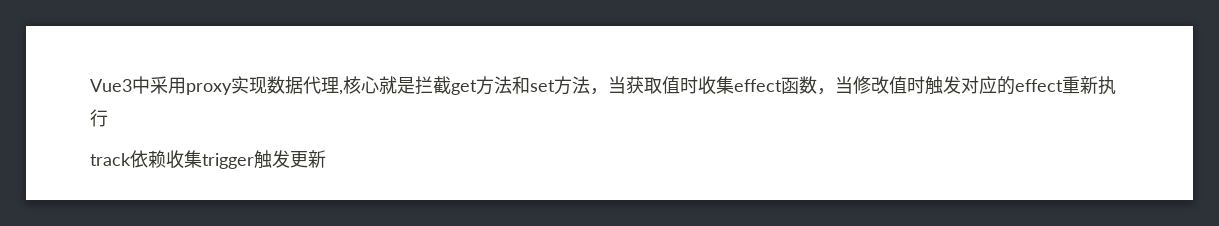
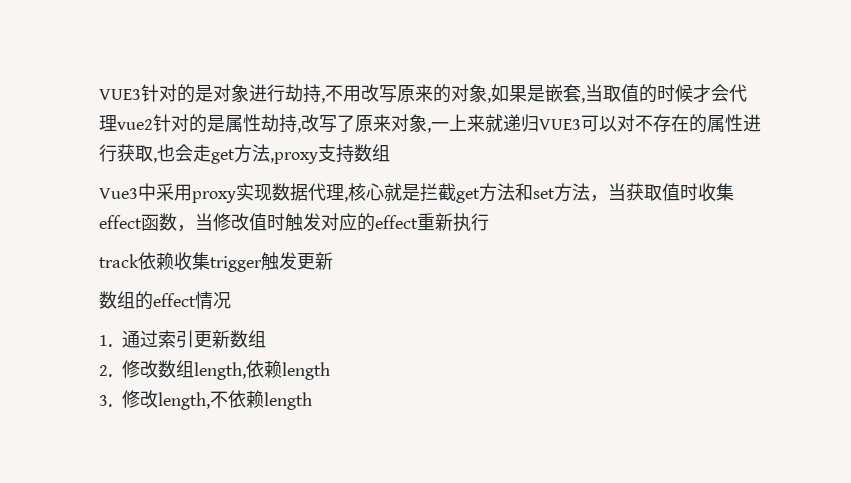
(90, 85) none -> [99,84,747,103] [99,114,761,133] [99,144,390,164] VUE3针对的是对象进行劫持,不用改写原来的对象,如果是嵌套,当取值的时候才会代理vue2针对的是属性劫持,改写了原来对象,一上来就递归VUE3可以对不存在的属性进行获取,也会走get方法,proxy支持数组 //
(326, 159) none -> [99,291,231,310] [99,330,266,348] [99,360,330,380] [99,390,312,410] // 数组的effect情况 // 1.通过索引更新数组 // 2.修改数组length,依赖length // 3.修改length,不依赖length

